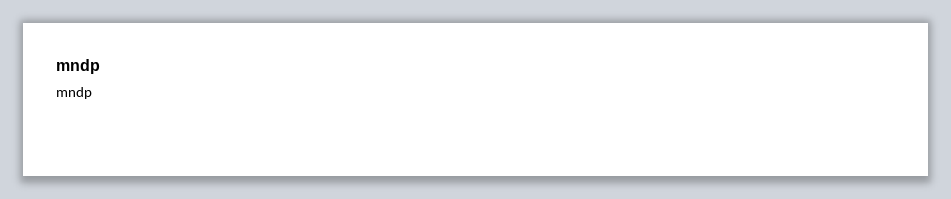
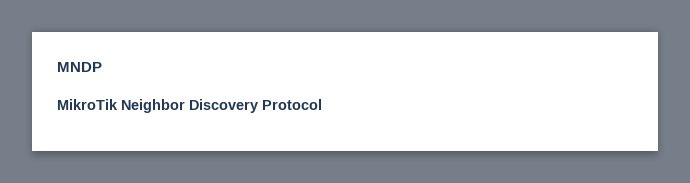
[56,59,100,74] [56,87,92,99] mndp // mndp -> [57,62,102,72] [57,99,322,113] MNDP // MikroTik Neighbor Discovery Protocol

